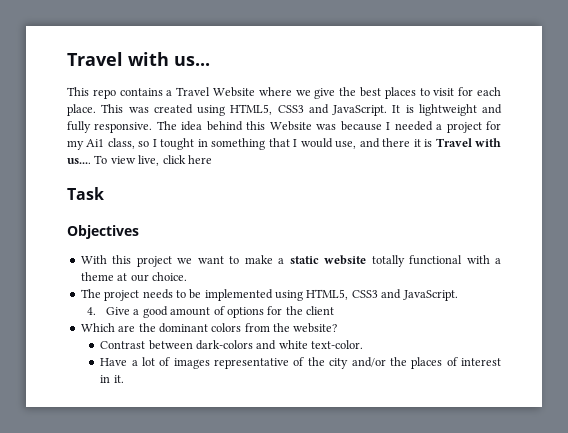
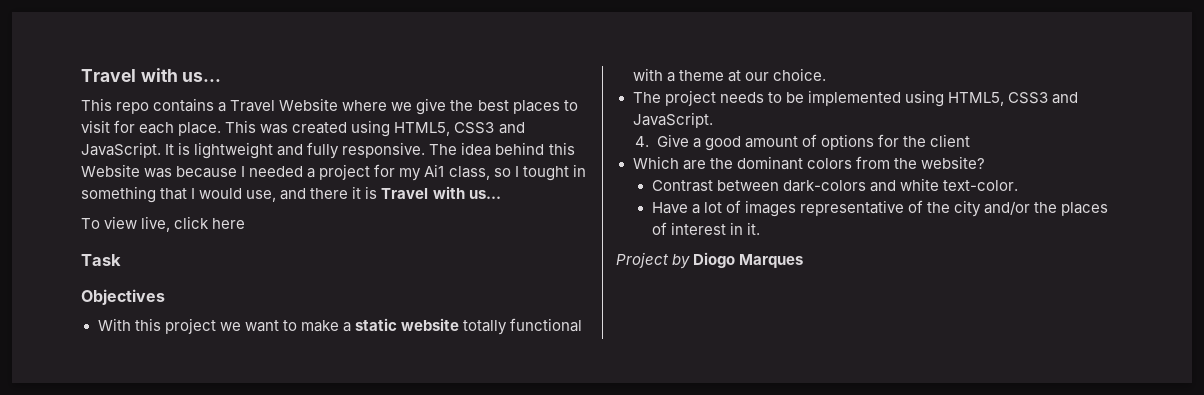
[67,158,91,164] us.... -> [468,190,501,199] us... //
(124, 379) none -> [616,252,804,269] // Project by Diogo Marques

